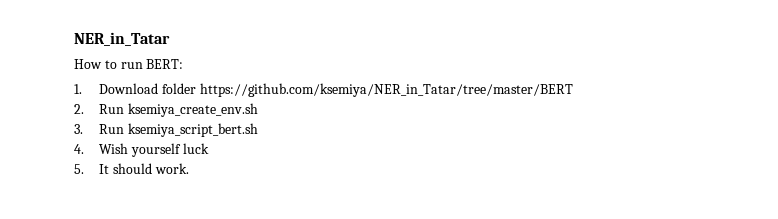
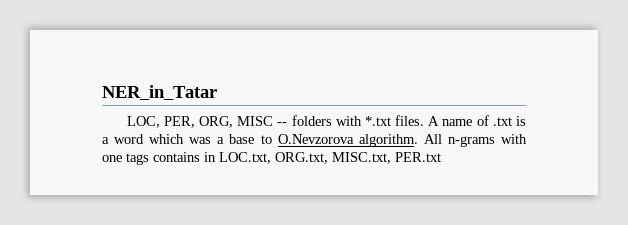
[74,59,184,69] [74,83,573,97] [74,103,258,117] [74,123,258,137] [74,143,209,157] [74,163,189,174] How to run BERT: // 1. Download folder https://github.com/ksemiya/NER_in_Tatar/tree/master/BERT // 2. Run ksemiya_create_env.sh // 3. Run ksemiya_script_bert.sh // 4. Wish yourself luck // 5. It should work. -> [126,115,526,128] [102,134,527,147] [102,152,441,165] LOC, PER, ORG, MISC -- folders with *.txt files. A name of .txt is a word which was a base to O.Nevzorova algorithm. All n-grams with one tags contains in LOC.txt, ORG.txt, MISC.txt, PER.txt

